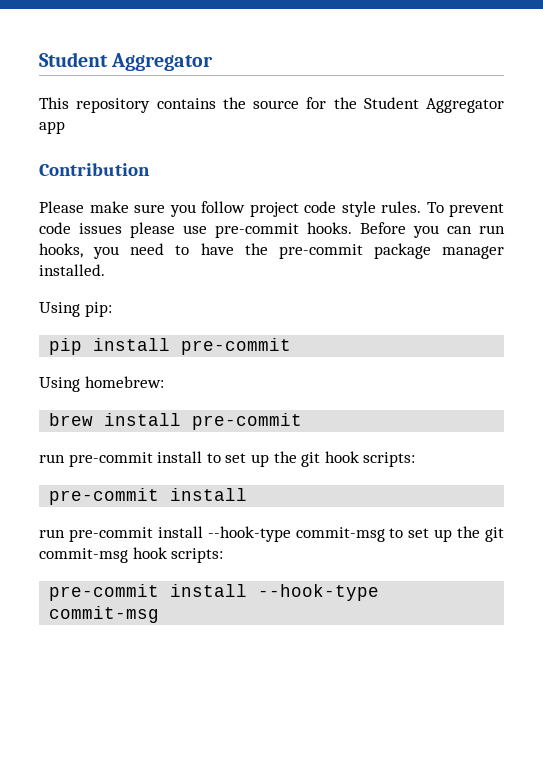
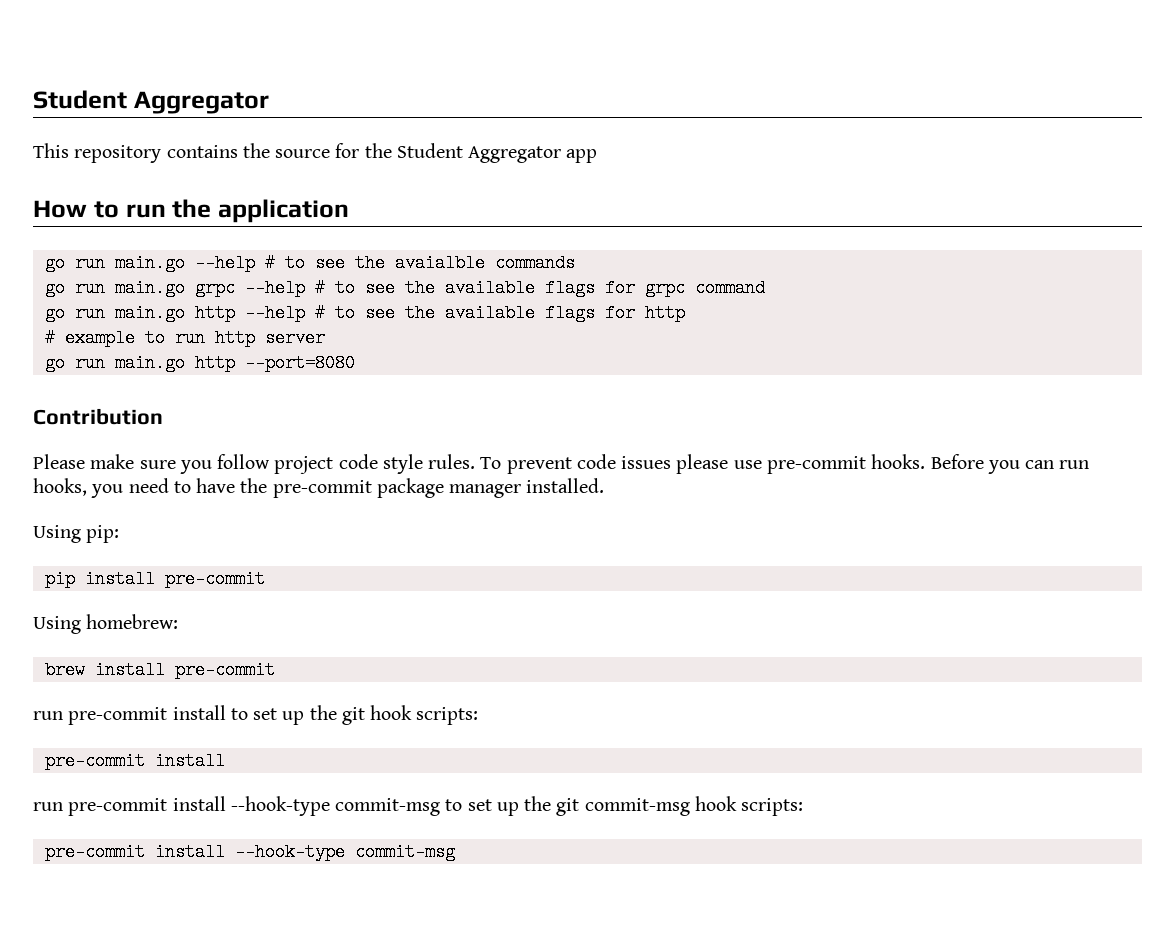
(65, 127) none -> [33,199,349,223] [44,254,575,272] [44,279,765,297] [44,304,685,322] [44,329,325,347] [44,354,355,372] // How to run the application // go run main.go --help # to see the avaialble commands // go run main.go grpc --help # to see the available flags for grpc command // go run main.go http --help # to see the available flags for http // # example to run http server // go run main.go http --port=8080

